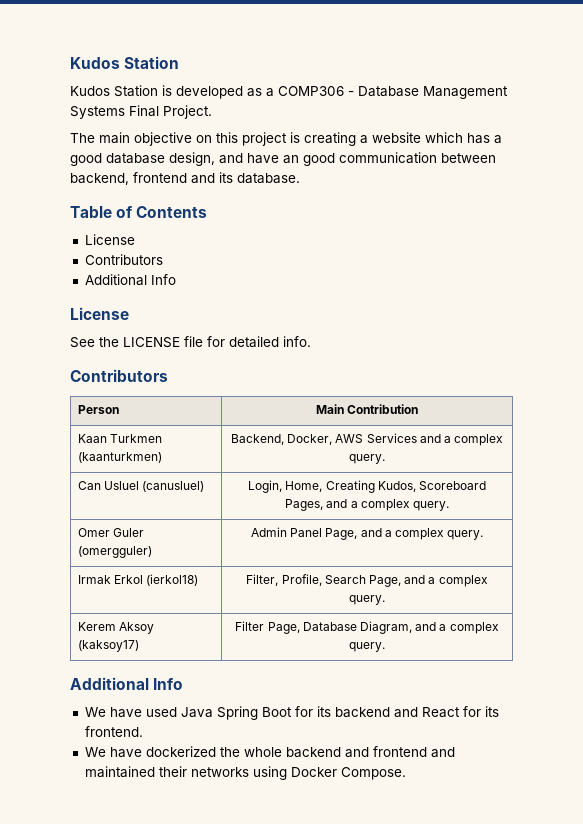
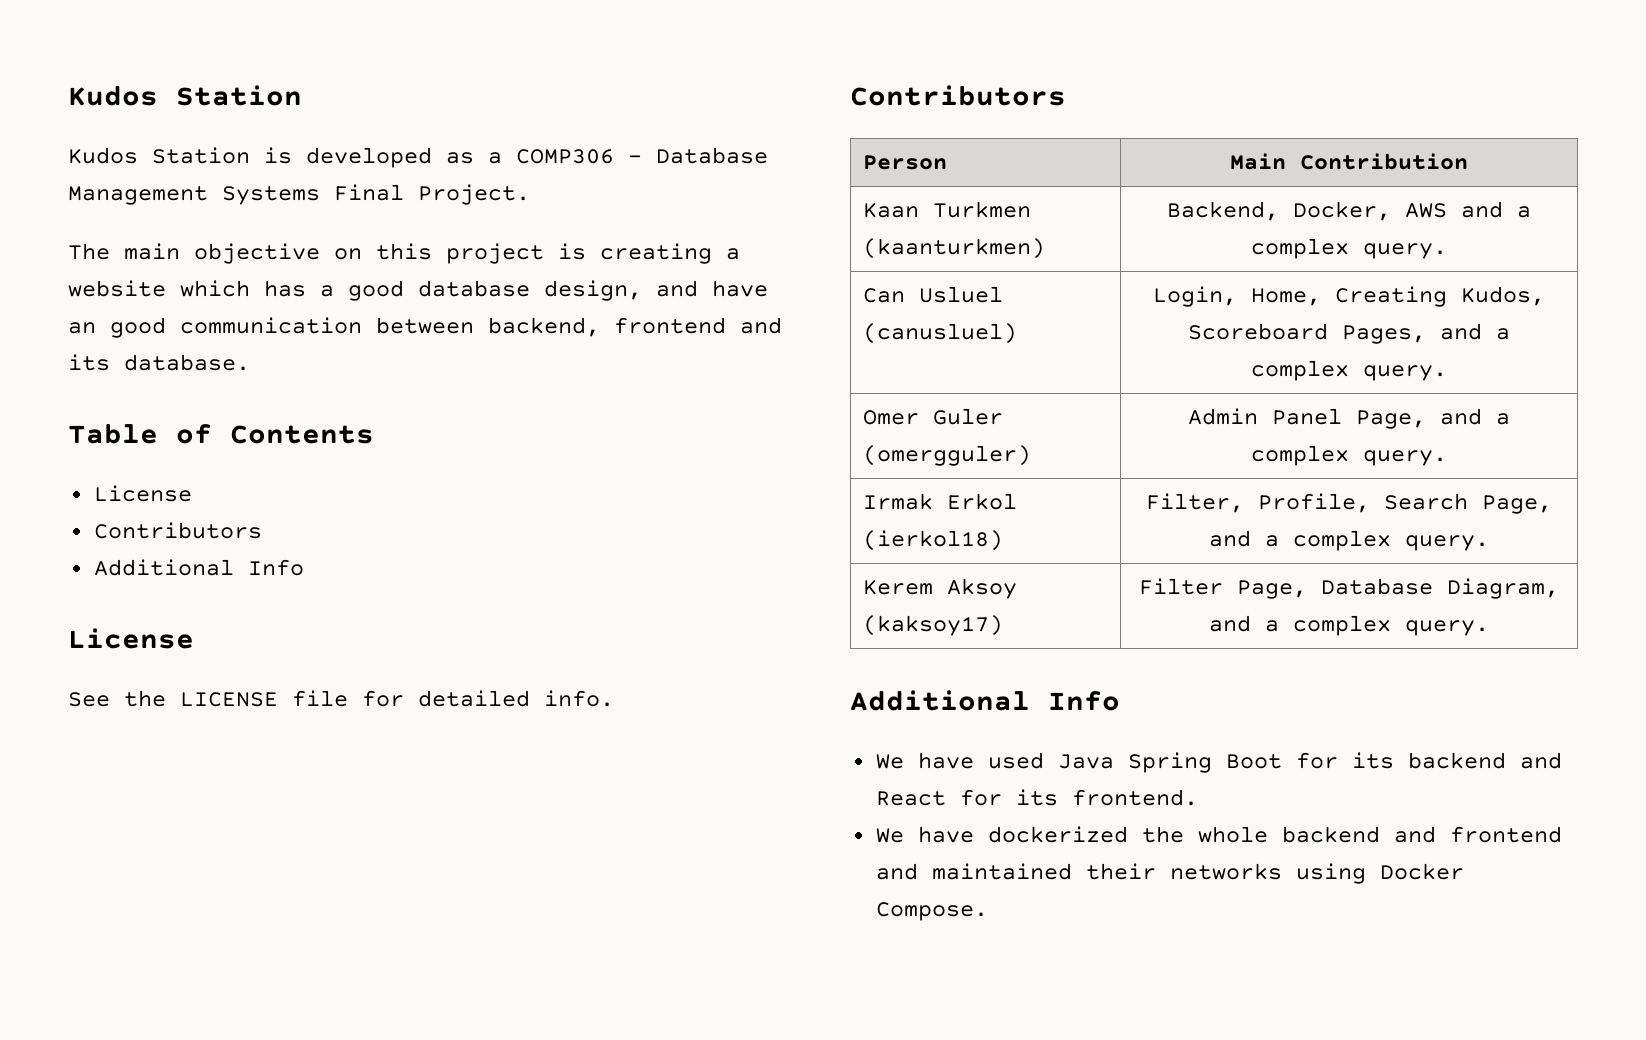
[366,433,417,443] Services -> (1447, 210) none

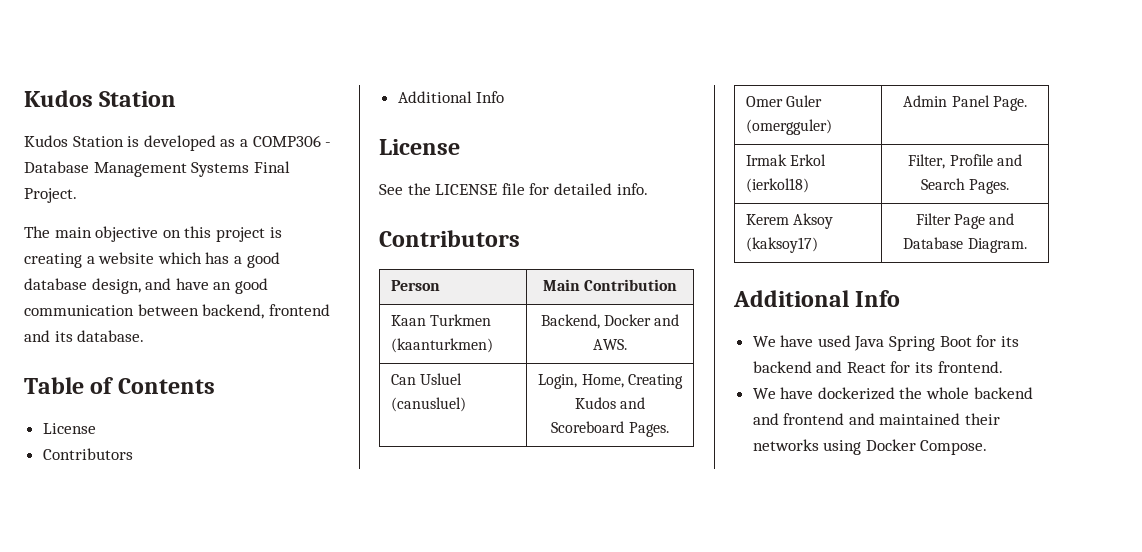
[1293,201,1531,221] [1251,238,1447,259] Docker, AWS and a complex query. -> [604,314,680,326] [593,339,627,350] Docker and AWS.
[1461,286,1545,306] [1188,323,1510,344] [1251,360,1447,381] Kudos, Scoreboard Pages, and a complex query. -> [574,397,646,409] [551,421,669,437] Kudos and Scoreboard Pages.
[1356,408,1510,429] [1251,445,1447,466] Page, and a complex query. -> [992,96,1027,111] Page.
[1258,493,1552,514] [1209,530,1489,551] [863,578,1018,599] [863,615,1004,636] [1139,578,1559,599] [1209,615,1489,636] Profile, Search Page, and a complex query. // Kerem Aksoy (kaksoy17) | Filter Page, Database Diagram, and a complex query. -> [949,154,1022,166] [920,178,1010,194] [746,213,834,229] [746,237,819,253] [915,213,1015,229] [903,237,1027,253] Profile and Search Pages. // Kerem Aksoy (kaksoy17) | Filter Page and Database Diagram.

